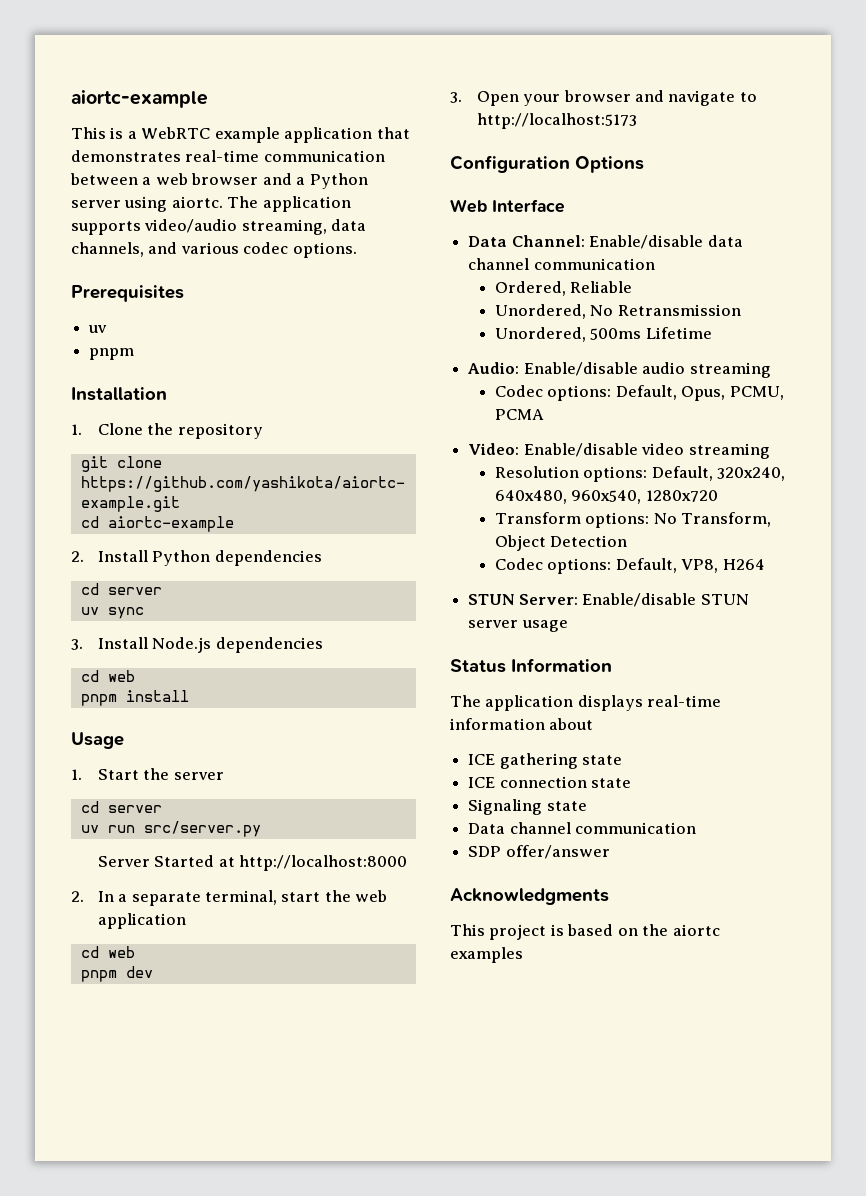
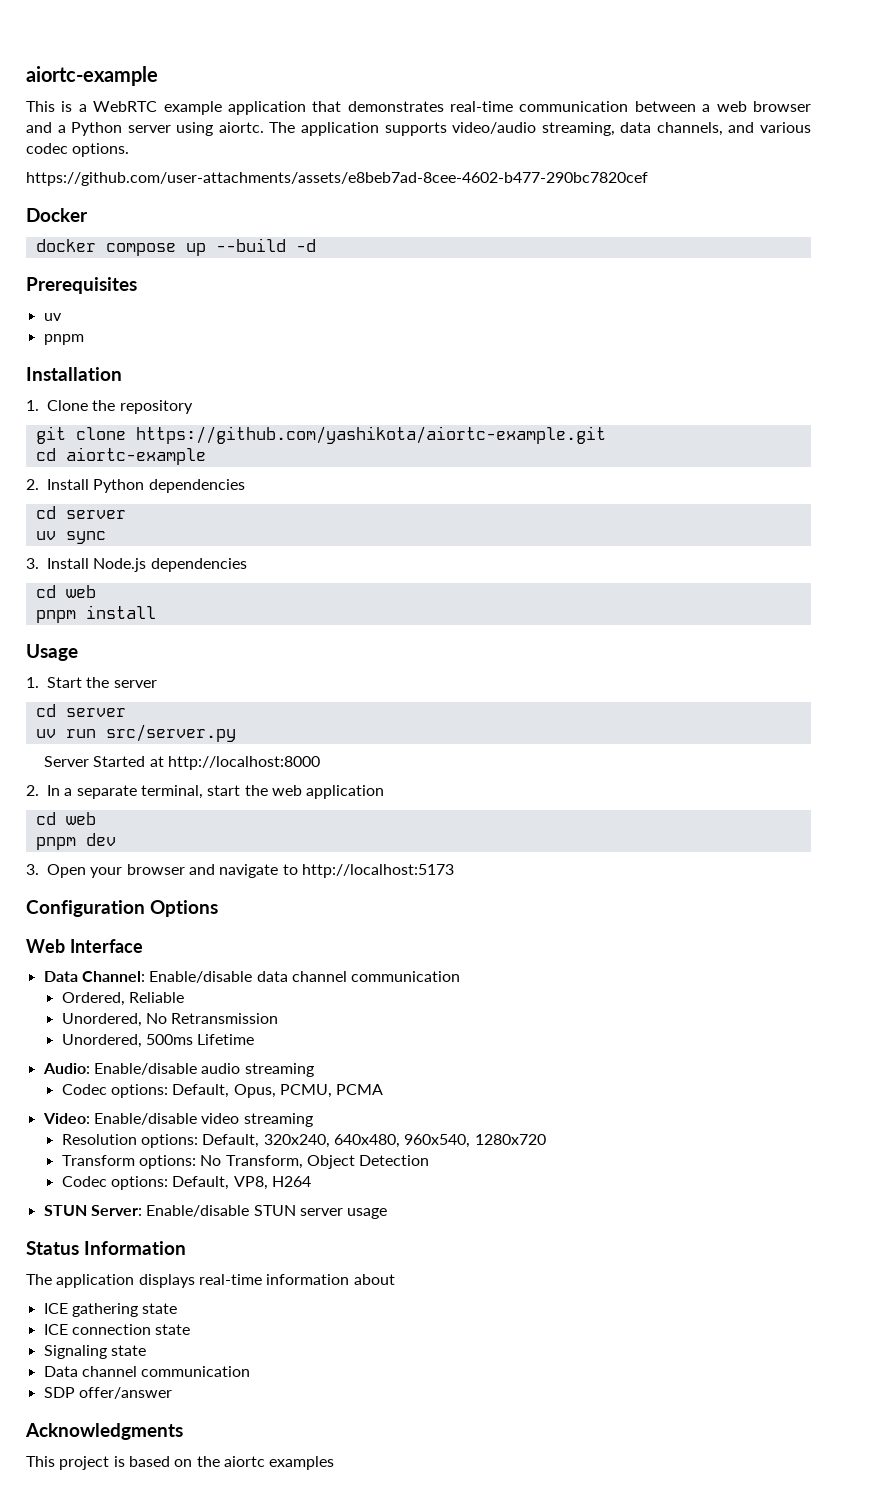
(357, 250) none -> [26,172,648,186] [26,208,88,222] [35,238,316,256] // https://github.com/user-attachments/assets/e8beb7ad-8cee-4602-b477-290bc7820cef // Docker // docker compose up --build -d

